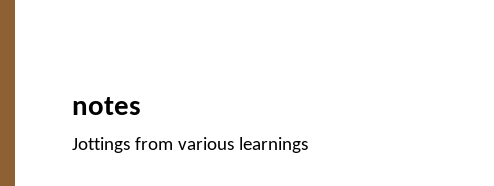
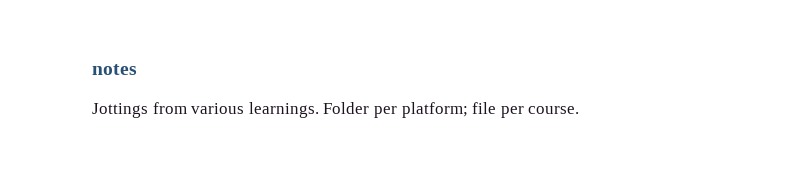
[238,137,308,153] learnings -> [248,102,580,118] learnings. Folder per platform; file per course.

